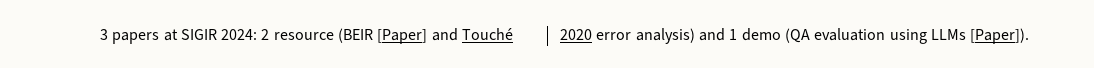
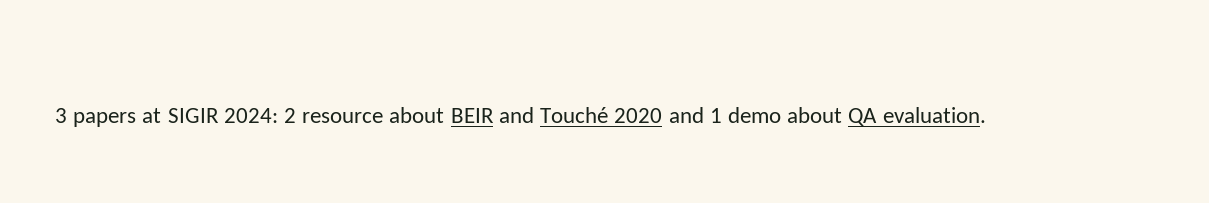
[338,28,428,44] (BEIR [Paper] -> [389,107,494,123] about BEIR
[596,28,695,44] error analysis) -> (663, 115) none
[784,28,1030,44] (QA evaluation using LLMs [Paper]). -> [787,107,986,126] about QA evaluation.

